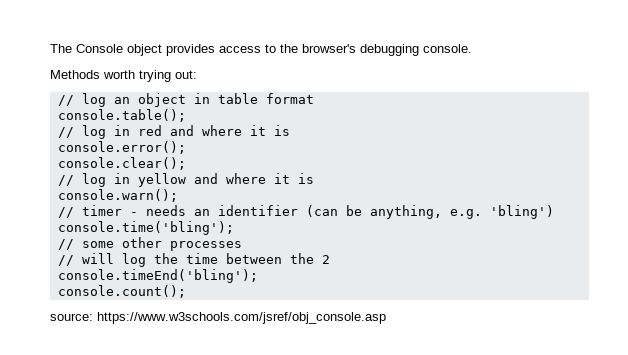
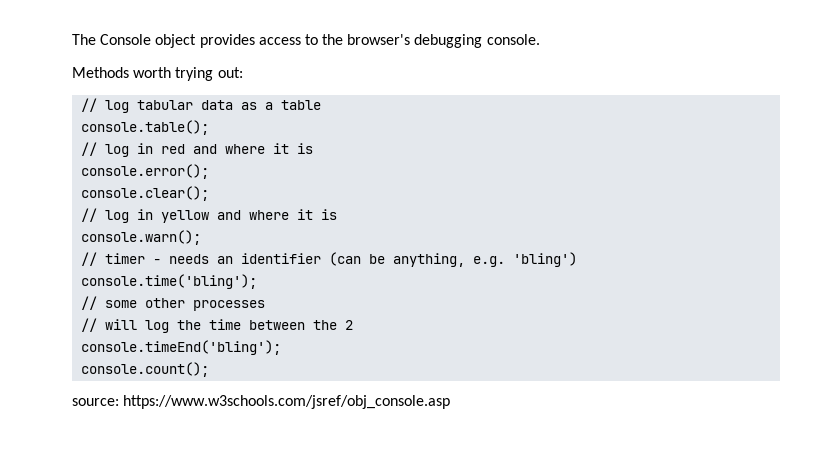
[113,93,210,107] an object in -> [137,100,274,110] tabular data as a
[265,93,314,104] format -> (322, 105) none

